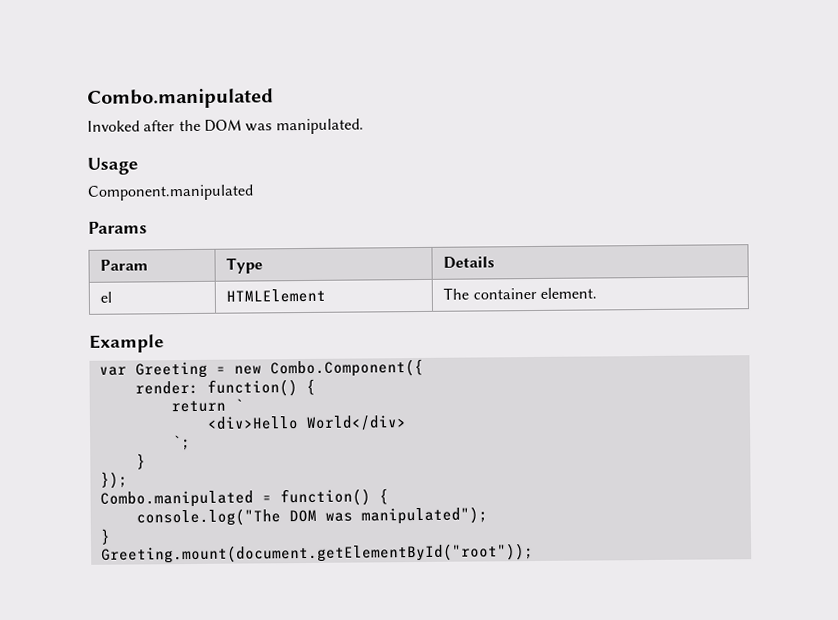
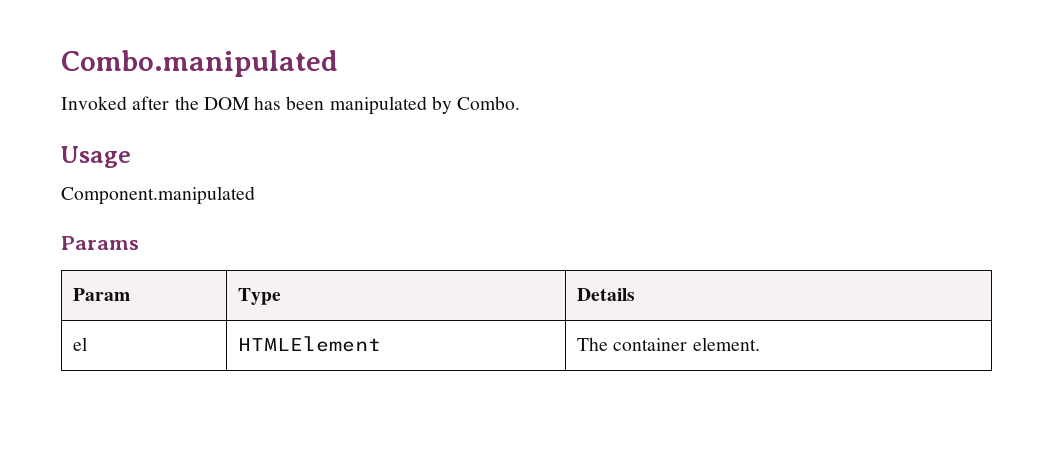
[245,118,364,135] was manipulated. -> [254,96,521,115] has been manipulated by Combo.
[89,334,164,353] [98,358,424,379] [134,378,316,397] [170,398,244,413] [206,415,407,431] [171,435,191,451] [135,453,146,470] [99,471,128,489] [99,488,389,508] [135,506,488,527] [99,528,111,545] [100,543,534,564] // Example // var Greeting = new Combo.Component({ // render: function() { // return ` // <div>Hello World</div> // `; // } // }); // Combo.manipulated = function() { // console.log("The DOM was manipulated"); // } // Greeting.mount(document.getElementById("root")); -> (760, 344) none

